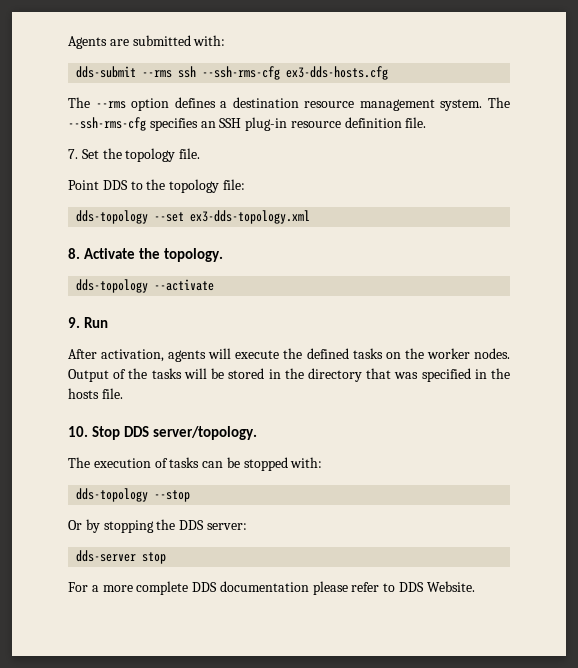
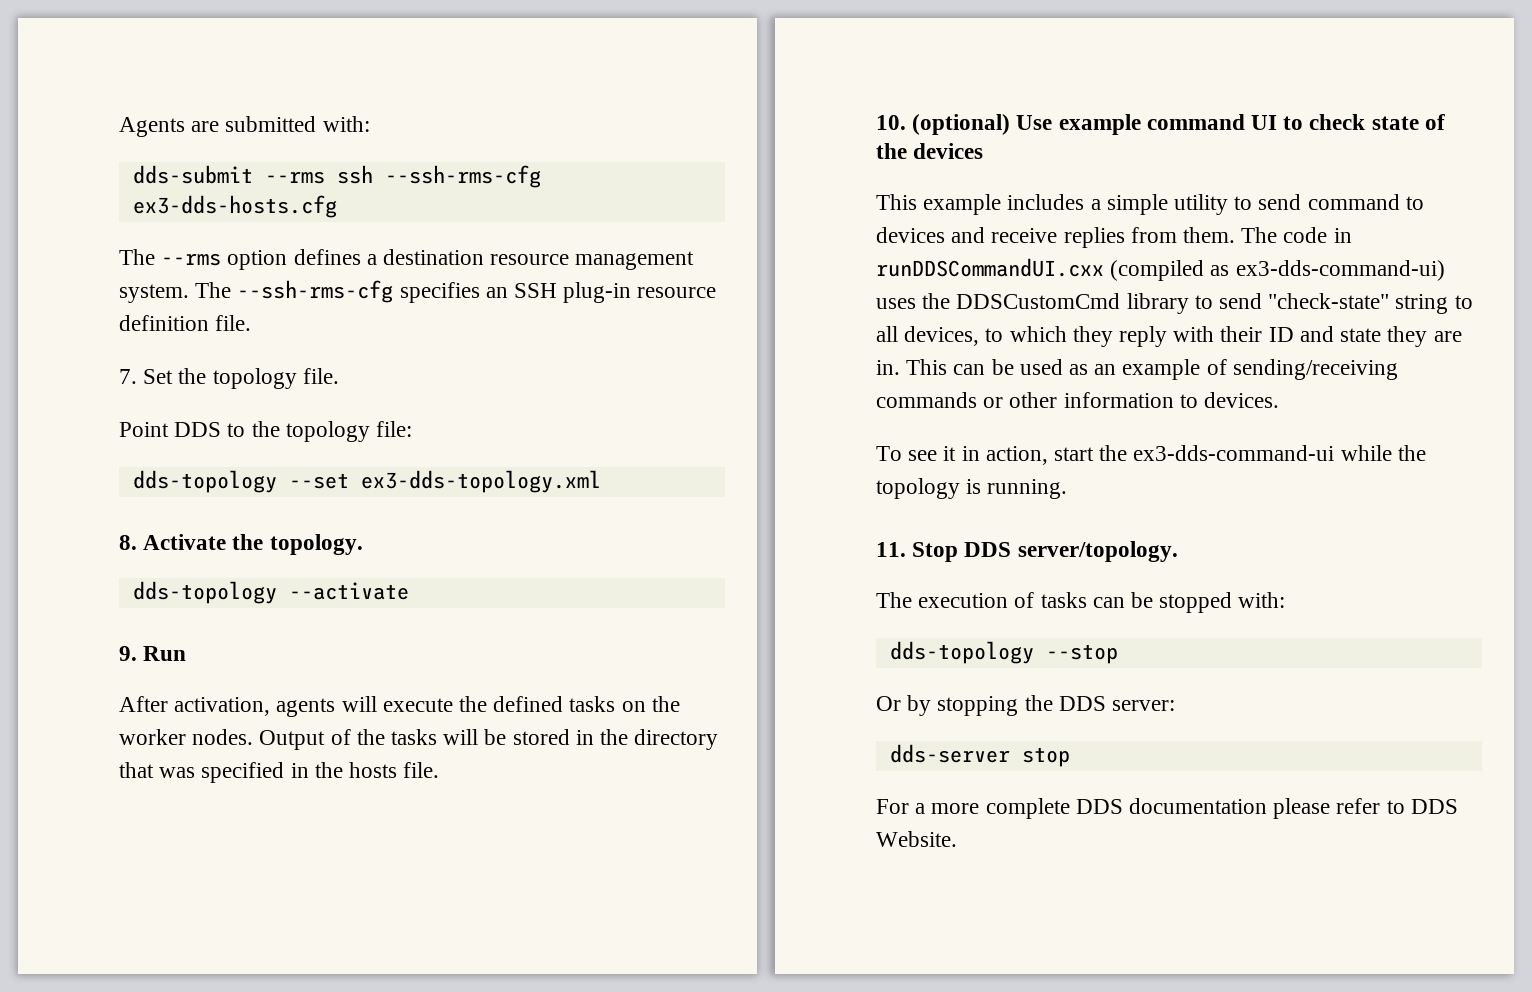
(88, 431) none -> [912,114,1445,135] [876,143,984,159] [876,194,1424,215] [876,227,1352,248] [876,258,1445,281] [876,293,1473,314] [876,326,1462,347] [876,359,1398,380] [876,392,1280,408] [876,445,1426,465] [876,478,1068,499] [876,542,906,557] (optional) Use example command UI to check state of the devices // This example includes a simple utility to send command to devices and receive replies from them. The code in runDDSCommandUI.cxx (compiled as ex3-dds-command-ui) uses the DDSCustomCmd library to send "check-state" string to all devices, to which they reply with their ID and state they are in. This can be used as an example of sending/receiving commands or other information to devices. // To see it in action, start the ex3-dds-command-ui while the topology is running. // 11.

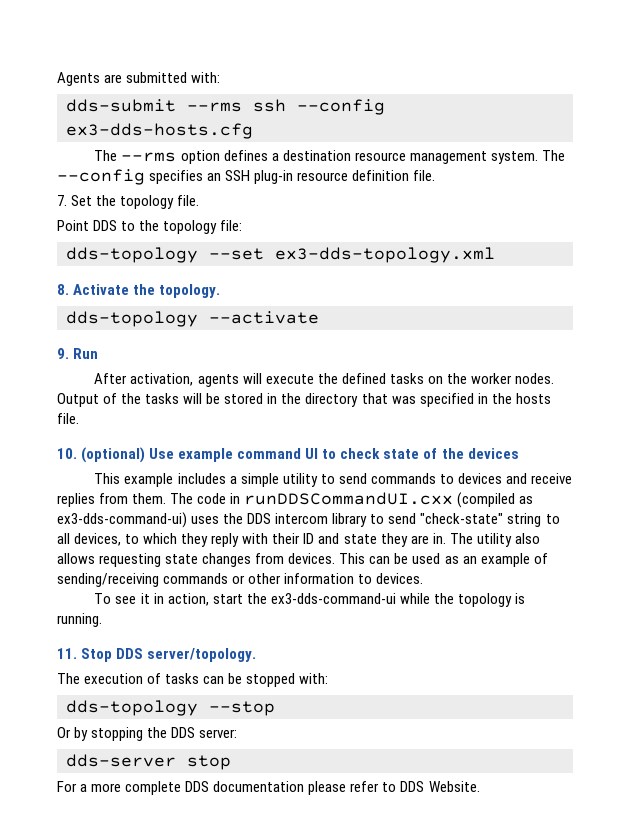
[384,165,541,188] --ssh-rms-cfg -> [297,99,385,115] --config
[237,280,394,303] --ssh-rms-cfg -> [57,169,145,185] --config
[1307,194,1400,210] command -> [370,473,436,484] commands
[956,293,1121,309] DDSCustomCmd -> [247,513,329,524] DDS intercom
(900, 367) none -> [449,533,540,547] [57,553,336,567] The utility also allows requesting state changes from devices.

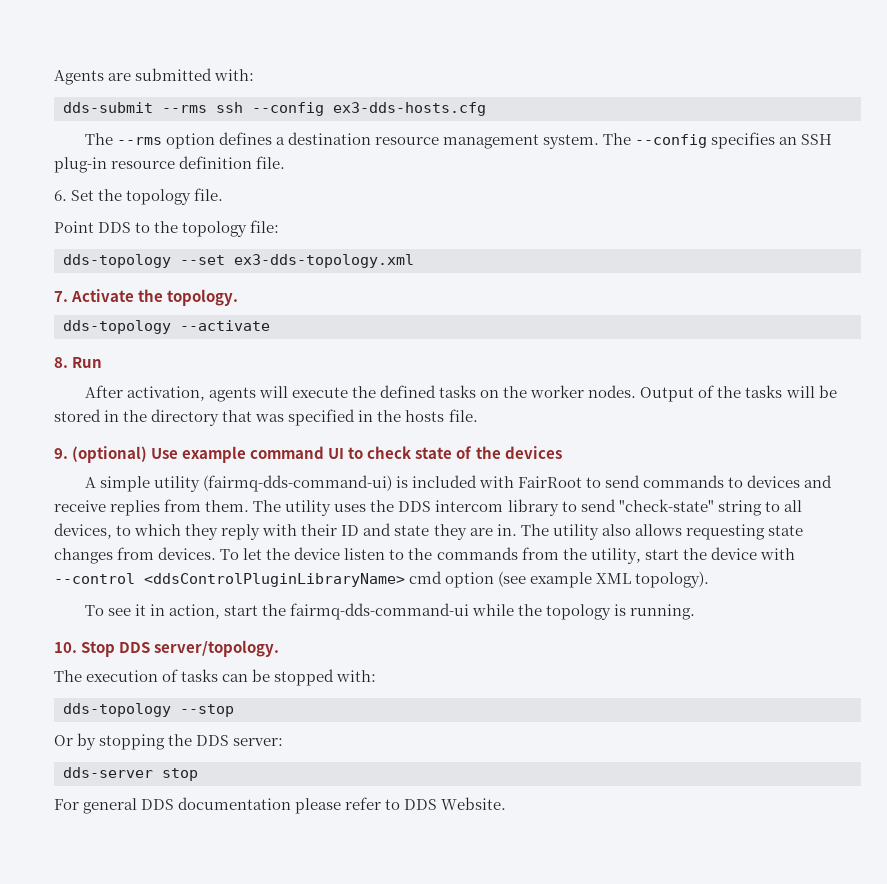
[57,195,67,206] 7. -> [54,190,67,201] 6.
[57,284,69,295] 8. -> [54,291,68,302] 7.
[57,348,69,359] 9. -> [54,357,68,368] 8.
[57,448,77,459] 10. -> [54,448,68,459] 9.
[94,473,318,487] This example includes a simple utility -> [84,475,583,492] A simple utility (fairmq-dds-command-ui) is included with FairRoot
[197,492,534,508] [57,512,187,528] code in runDDSCommandUI.cxx (compiled as ex3-dds-command-ui) -> [285,500,332,516] utility
[339,553,548,567] [57,573,424,587] This can be used as an example of sending/receiving commands or other information to devices. -> [220,547,795,564] [54,571,710,588] To let the device listen to the commands from the utility, start the device with --control <ddsControlPluginLibraryName> cmd option (see example XML topology).
[270,593,396,604] ex3-dds-command-ui -> [290,603,470,620] fairmq-dds-command-ui
[57,648,77,659] 11. -> [54,642,77,653] 10.
[80,781,182,795] a more complete -> [83,798,138,814] general

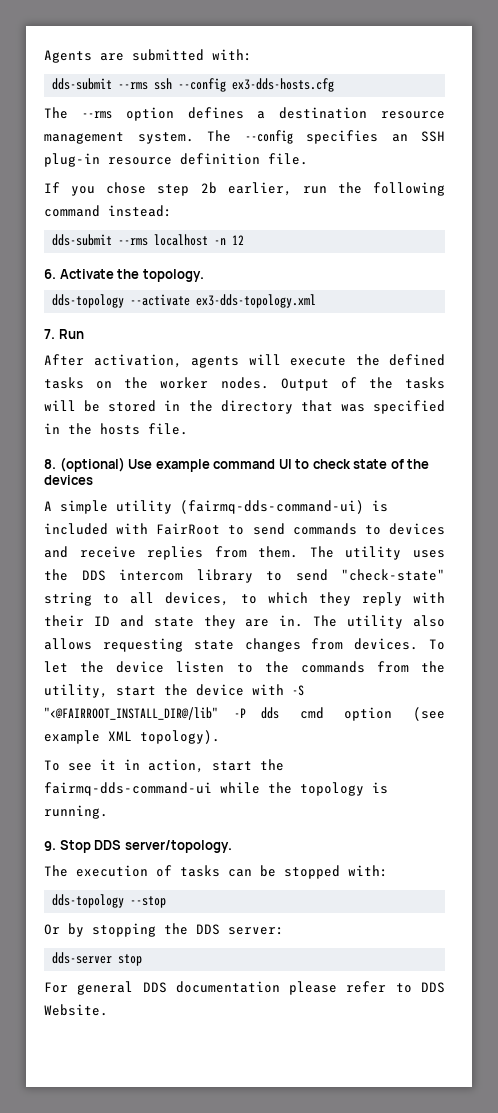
[54,188,224,205] [54,220,280,237] [63,254,414,268] [54,291,68,302] 6. Set the topology file. // Point DDS to the topology file: // dds-topology --set ex3-dds-topology.xml // 7. -> [44,182,445,196] [44,205,172,217] [52,234,245,246] [44,269,56,279] If you chose step 2b earlier, run the following command instead: // dds-submit --rms localhost -n 12 // 6.
[54,357,68,368] // 8. -> [196,294,317,308] [44,329,55,339] ex3-dds-topology.xml // 7.
[54,448,68,459] 9. -> [44,459,56,469] 8.
[54,573,405,587] --control <ddsControlPluginLibraryName> -> [292,685,304,696] [44,707,279,720] -S "<@FAIRROOT_INSTALL_DIR@/lib" -P dds
[54,642,77,653] 10. -> [44,841,56,851] 9.

